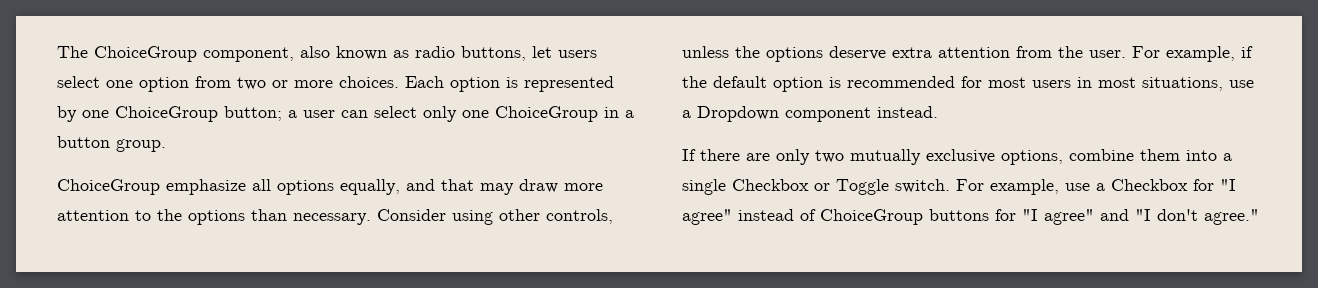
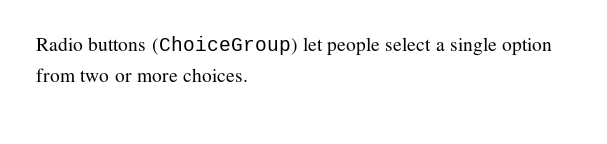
[57,46,597,62] [57,76,133,88] The ChoiceGroup component, also known as radio buttons, let users select one -> [36,36,497,56] Radio buttons (ChoiceGroup) let people select a single
[405,76,614,92] [57,106,634,122] [57,136,166,152] [57,179,603,195] [57,209,613,225] [682,46,1253,62] [682,76,1254,92] [682,106,938,122] [682,149,1232,165] [682,179,1236,195] [682,209,1259,225] Each option is represented by one ChoiceGroup button; a user can select only one ChoiceGroup in a button group. // ChoiceGroup emphasize all options equally, and that may draw more attention to the options than necessary. Consider using other controls, unless the options deserve extra attention from the user. For example, if the default option is recommended for most users in most situations, use a Dropdown component instead. // If there are only two mutually exclusive options, combine them into a single Checkbox or Toggle switch. For example, use a Checkbox for "I agree" instead of ChoiceGroup buttons for "I agree" and "I don't agree." -> (249, 75) none

